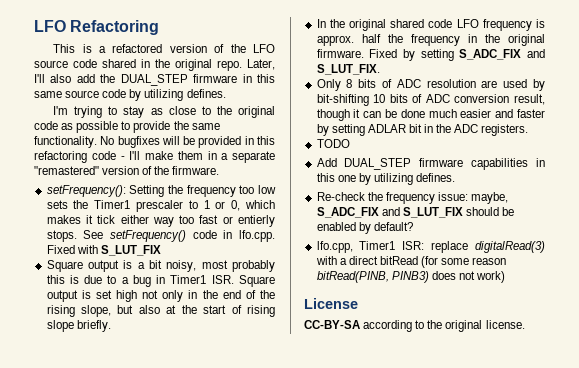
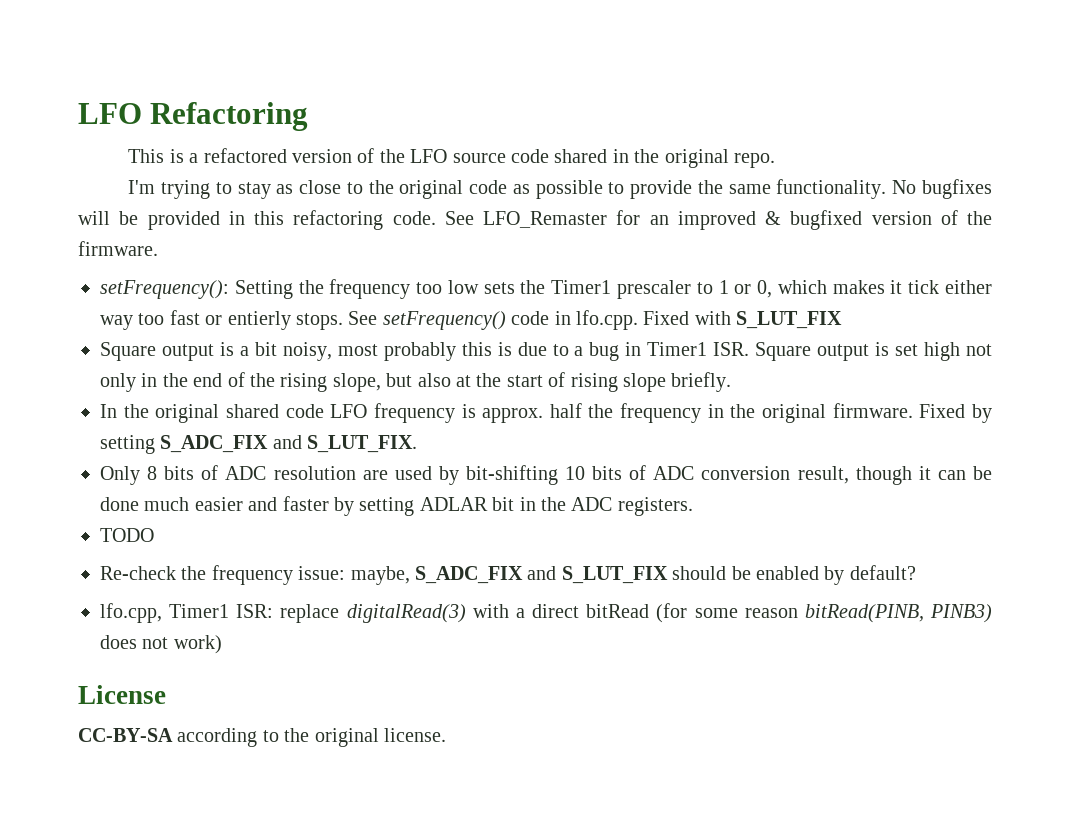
[247,59,275,70] [34,74,275,86] [34,89,226,101] Later, I'll also add the DUAL_STEP firmware in this same source code by utilizing defines. -> (776, 160) none
[91,151,275,163] [34,166,99,175] code - I'll make them in a separate "remastered" -> [392,210,863,230] code. See LFO_Remaster for an improved & bugfixed
[316,158,545,170] [316,173,456,185] // Add DUAL_STEP firmware capabilities in this one by utilizing defines. -> (154, 535) none

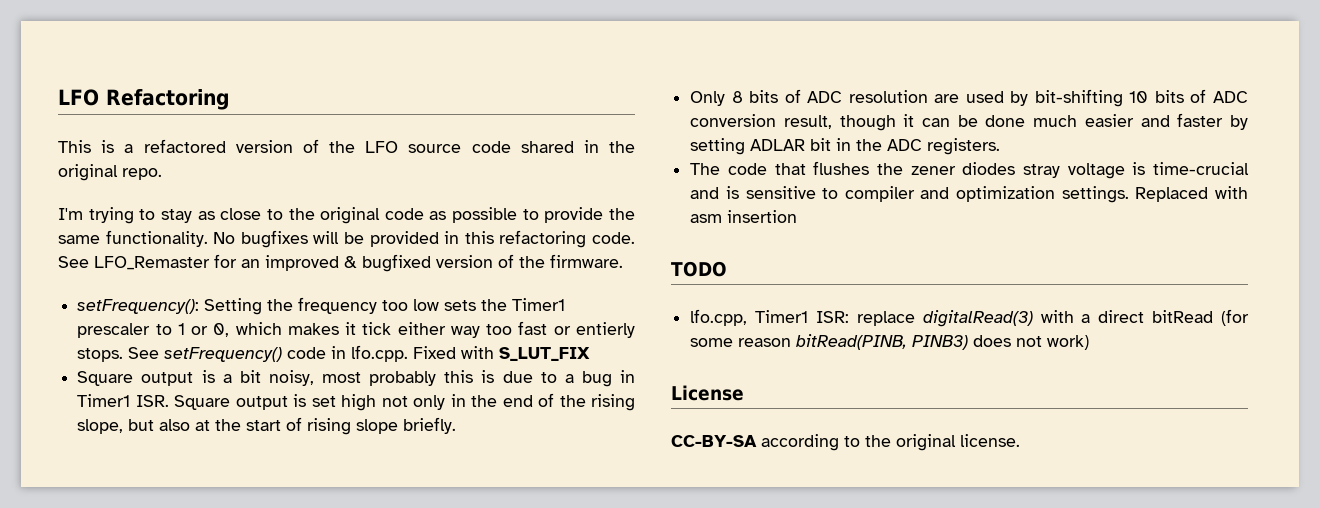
[100,403,992,423] [100,435,418,454] // In the original shared code LFO frequency is approx. half the frequency in the original firmware. Fixed by setting S_ADC_FIX and S_LUT_FIX. -> (457, 425) none
[100,528,154,542] [100,565,916,585] TODO // Re-check the frequency issue: maybe, S_ADC_FIX and S_LUT_FIX should be enabled by default? -> [690,161,1249,179] [690,186,1248,203] [690,210,798,223] [671,261,727,277] The code that flushes the zener diodes stray voltage is time-crucial and is sensitive to compiler and optimization settings. Replaced with asm insertion // TODO

